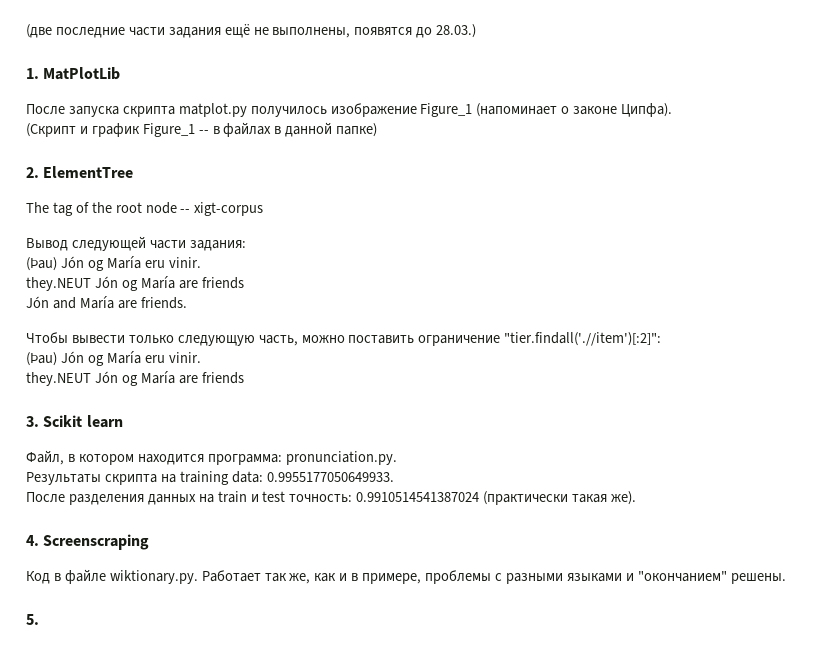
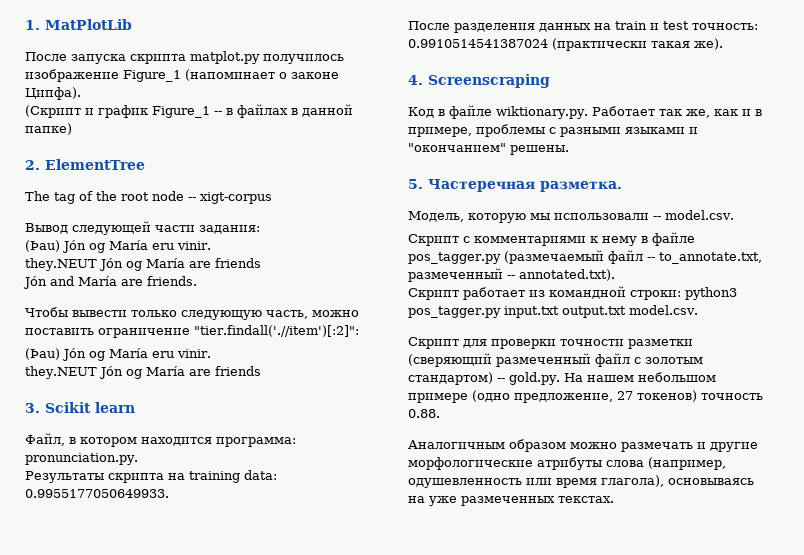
[26,24,477,38] (две последние части задания ещё не выполнены, появятся до 28.03.) // -> (25, 25) none
(39, 619) none -> [428,179,622,192] [408,210,734,223] [408,232,695,246] [408,250,762,264] [408,268,615,282] [408,286,737,300] [408,305,698,318] [408,337,693,349] [408,353,703,367] [408,372,716,385] [408,390,763,403] [408,409,440,418] [408,439,758,452] [408,457,726,470] [408,475,754,488] [408,496,614,506] Частеречная разметка. // Модель, которую мы использовали -- model.csv. // Скрипт с комментариями к нему в файле pos_tagger.py (размечаемый файл -- to_annotate.txt, размеченный -- annotated.txt). // Скрипт работает из командной строки: python3 pos_tagger.py input.txt output.txt model.csv. // Скрипт для проверки точности разметки (сверяющий размеченный файл с золотым стандартом) -- gold.py. На нашем небольшом примере (одно предложение, 27 токенов) точность 0.88. // Аналогичным образом можно размечать и другие морфологические атрибуты слова (например, одушевленность или время глагола), основываясь на уже размеченных текстах.

